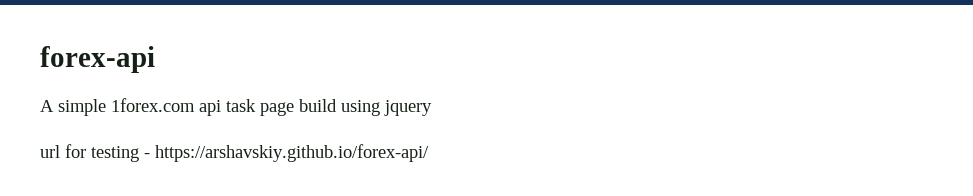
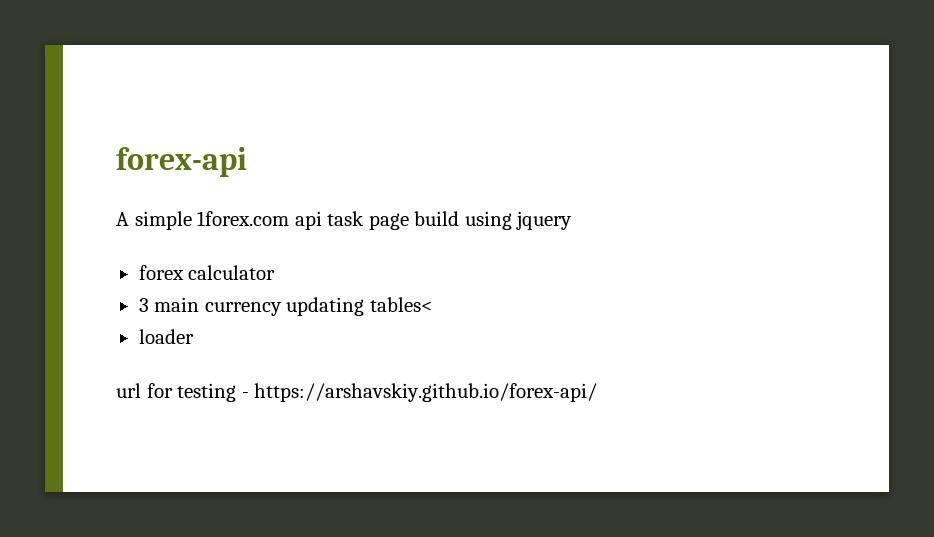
(432, 108) none -> [138,265,276,280] [138,297,433,316] [138,329,194,344] // forex calculator // 3 main currency updating tables< // loader

